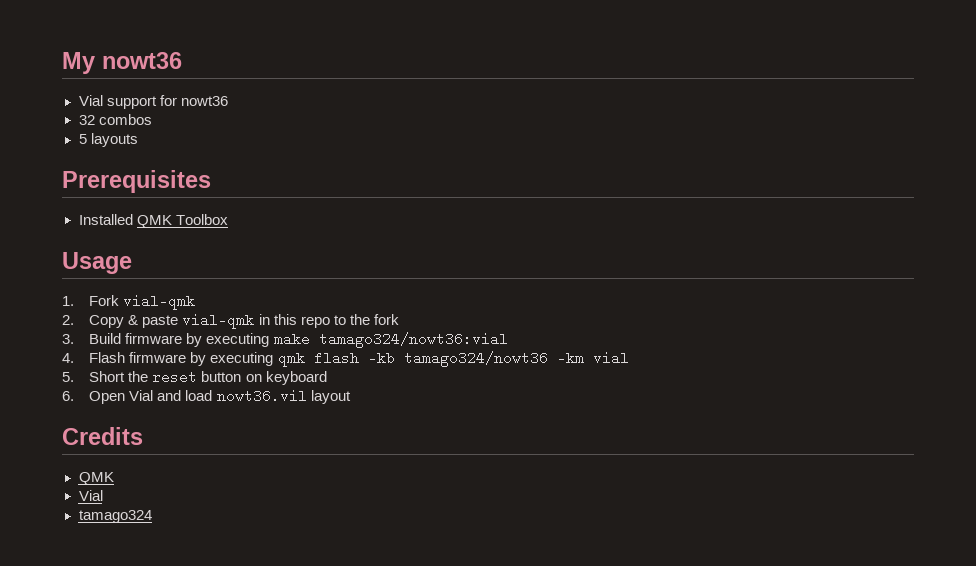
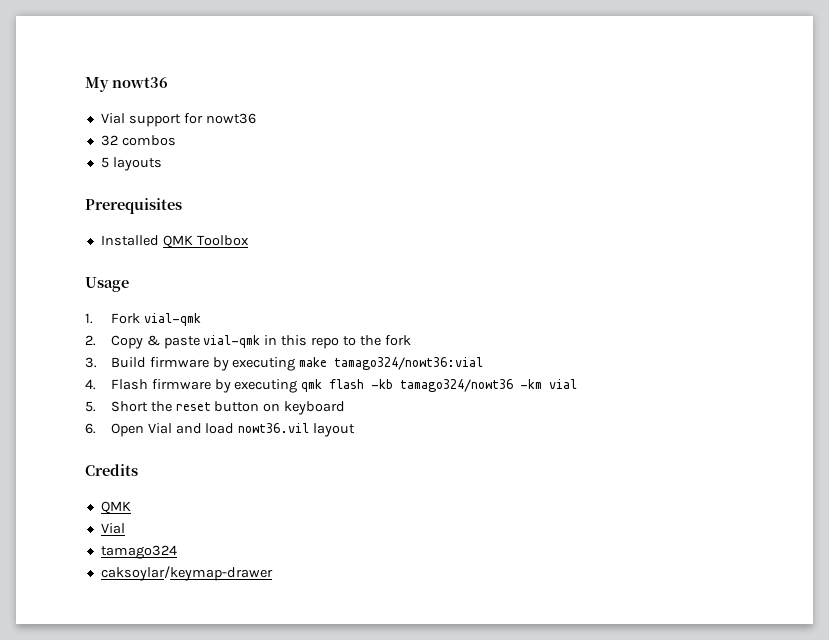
(152, 516) none -> [100,566,273,581] // caksoylar/keymap-drawer

